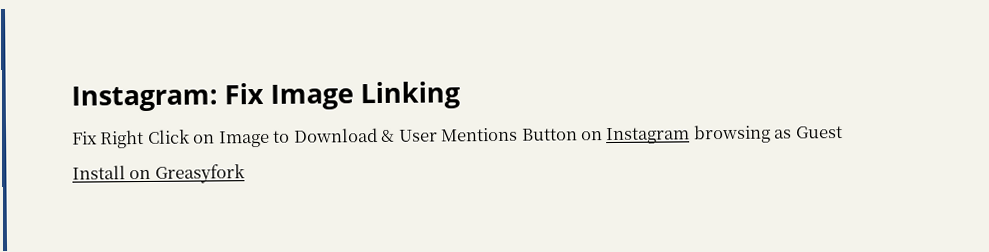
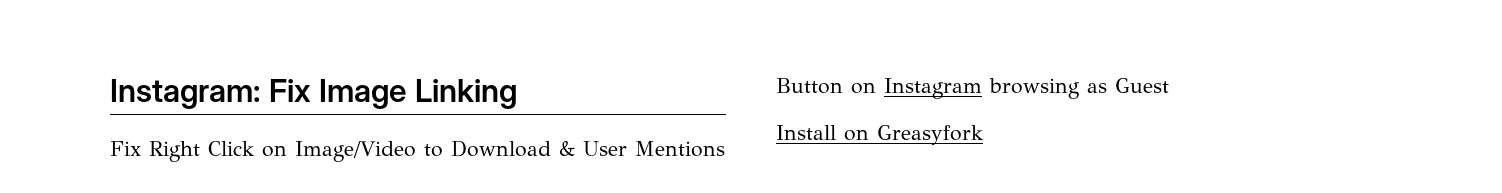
[218,130,270,148] Image -> [295,141,416,162] Image/Video

